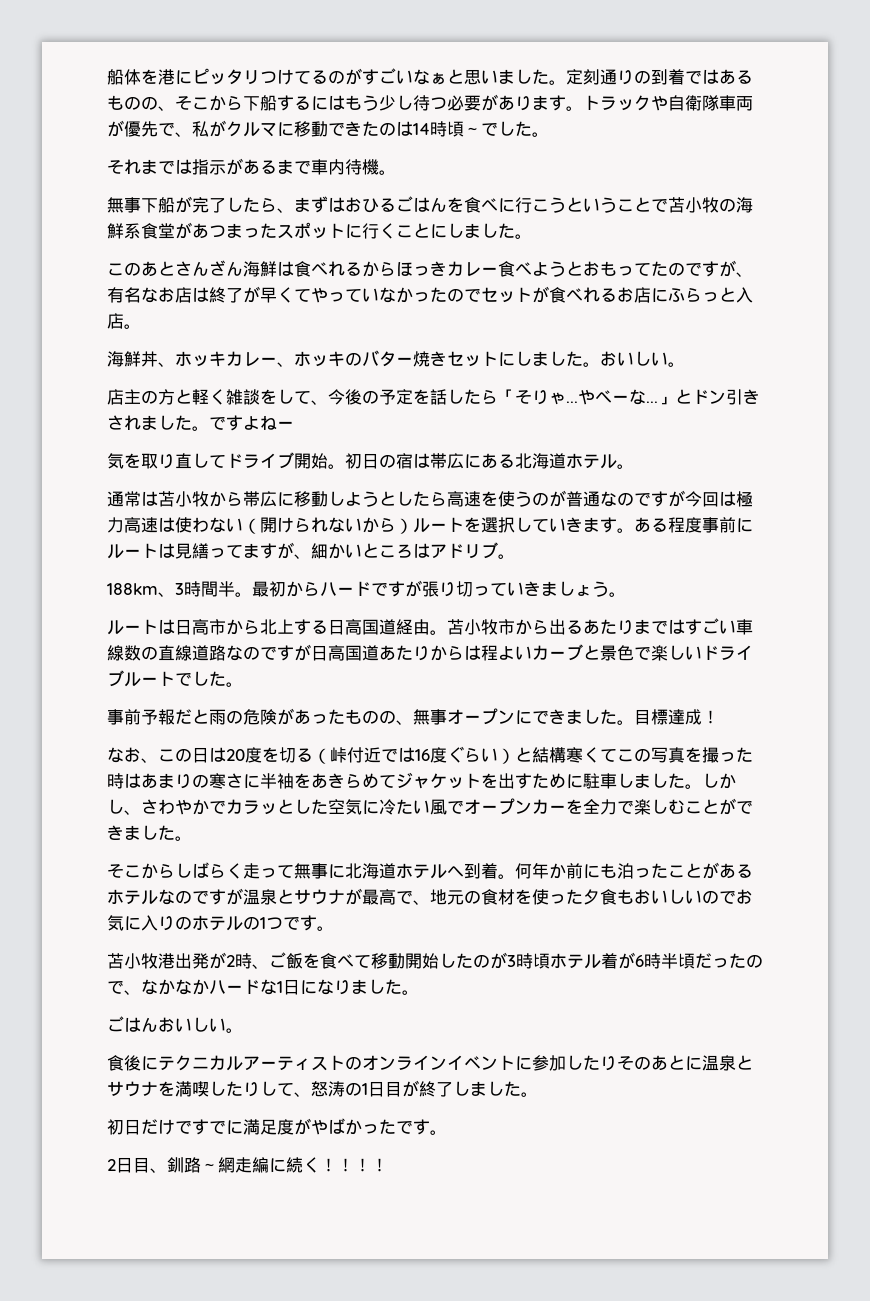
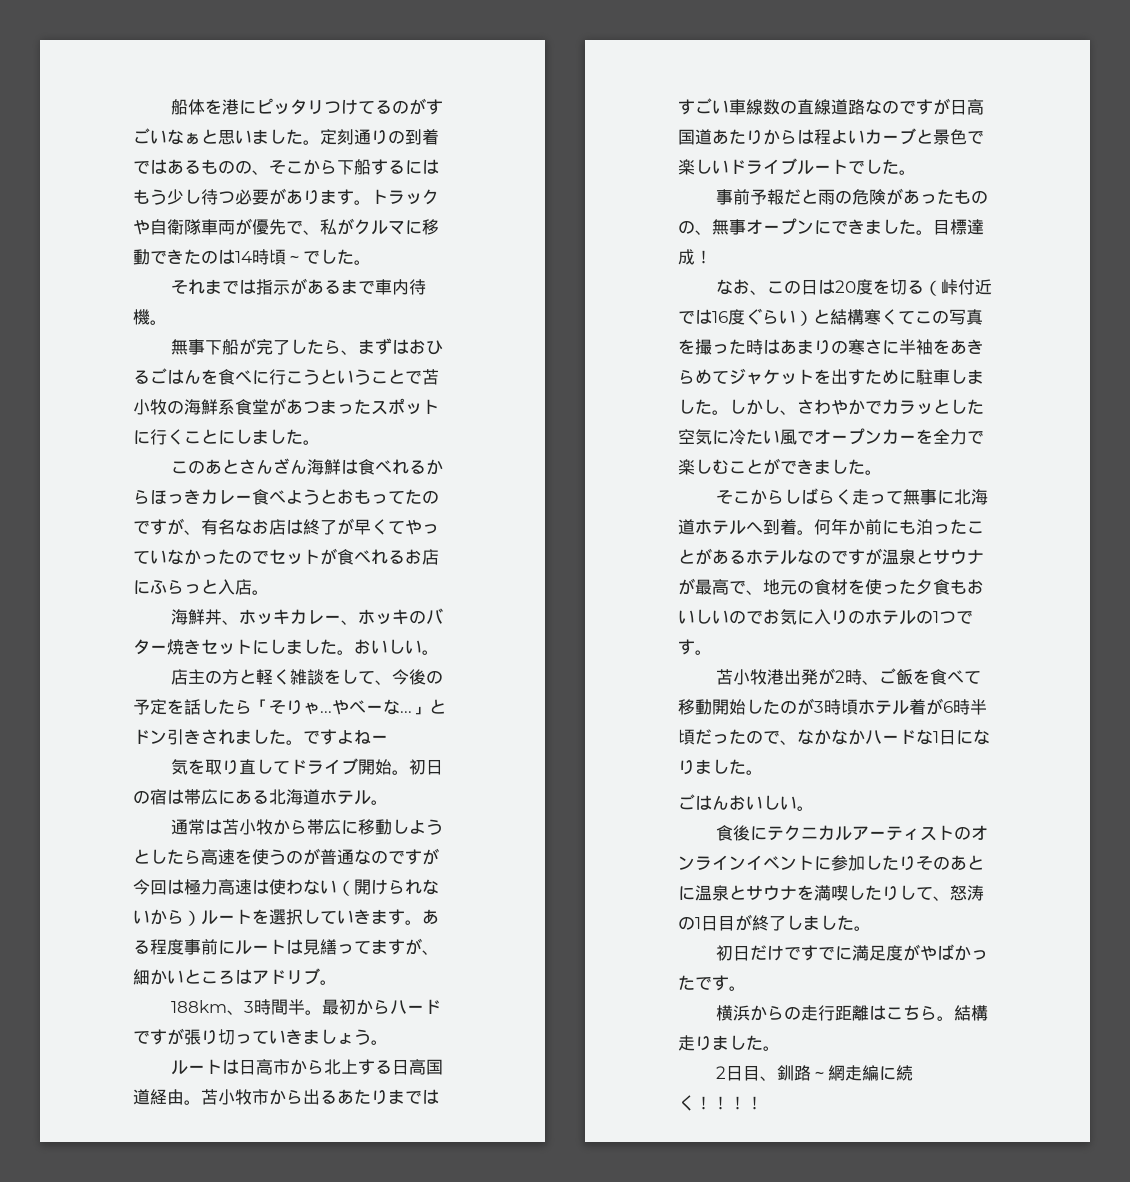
(447, 1132) none -> [716,1005,989,1021] [678,1035,780,1051] // 横浜からの走行距離はこちら。結構走りました。

